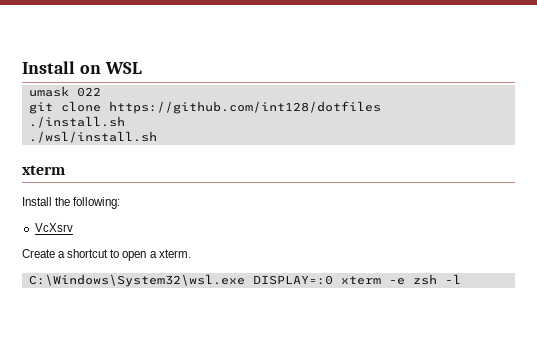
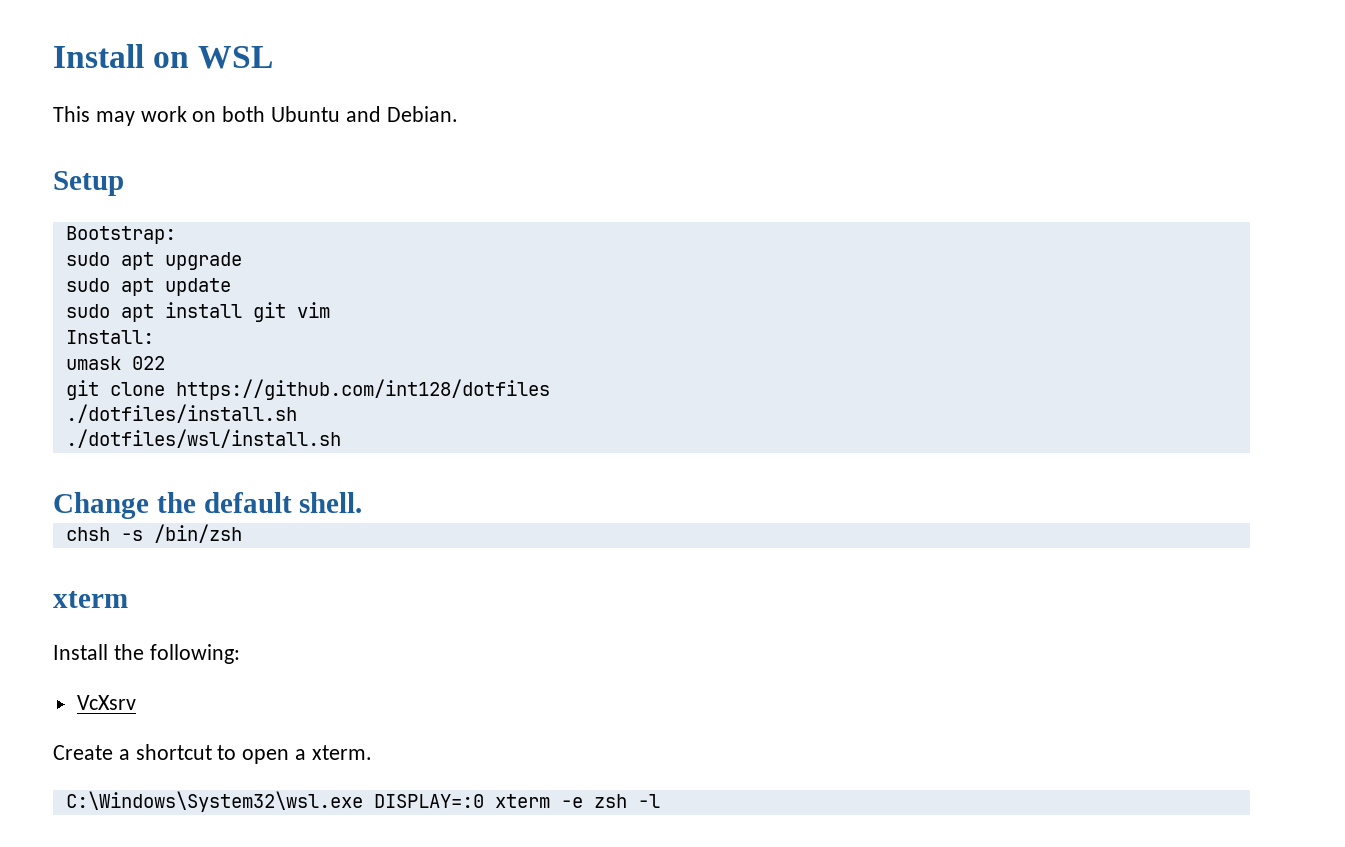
(142, 68) none -> [53,106,458,126] [53,171,124,196] [65,226,176,244] [65,252,242,270] [65,278,231,296] [65,302,330,322] [65,330,154,344] // This may work on both Ubuntu and Debian. // Setup // Bootstrap: // sudo apt upgrade // sudo apt update // sudo apt install git vim // Install:
[28,116,125,128] [28,131,157,143] ./install.sh // ./wsl/install.sh -> [65,404,297,423] [65,429,341,448] [53,492,363,519] [65,524,242,543] ./dotfiles/install.sh // ./dotfiles/wsl/install.sh // Change the default shell. // chsh -s /bin/zsh

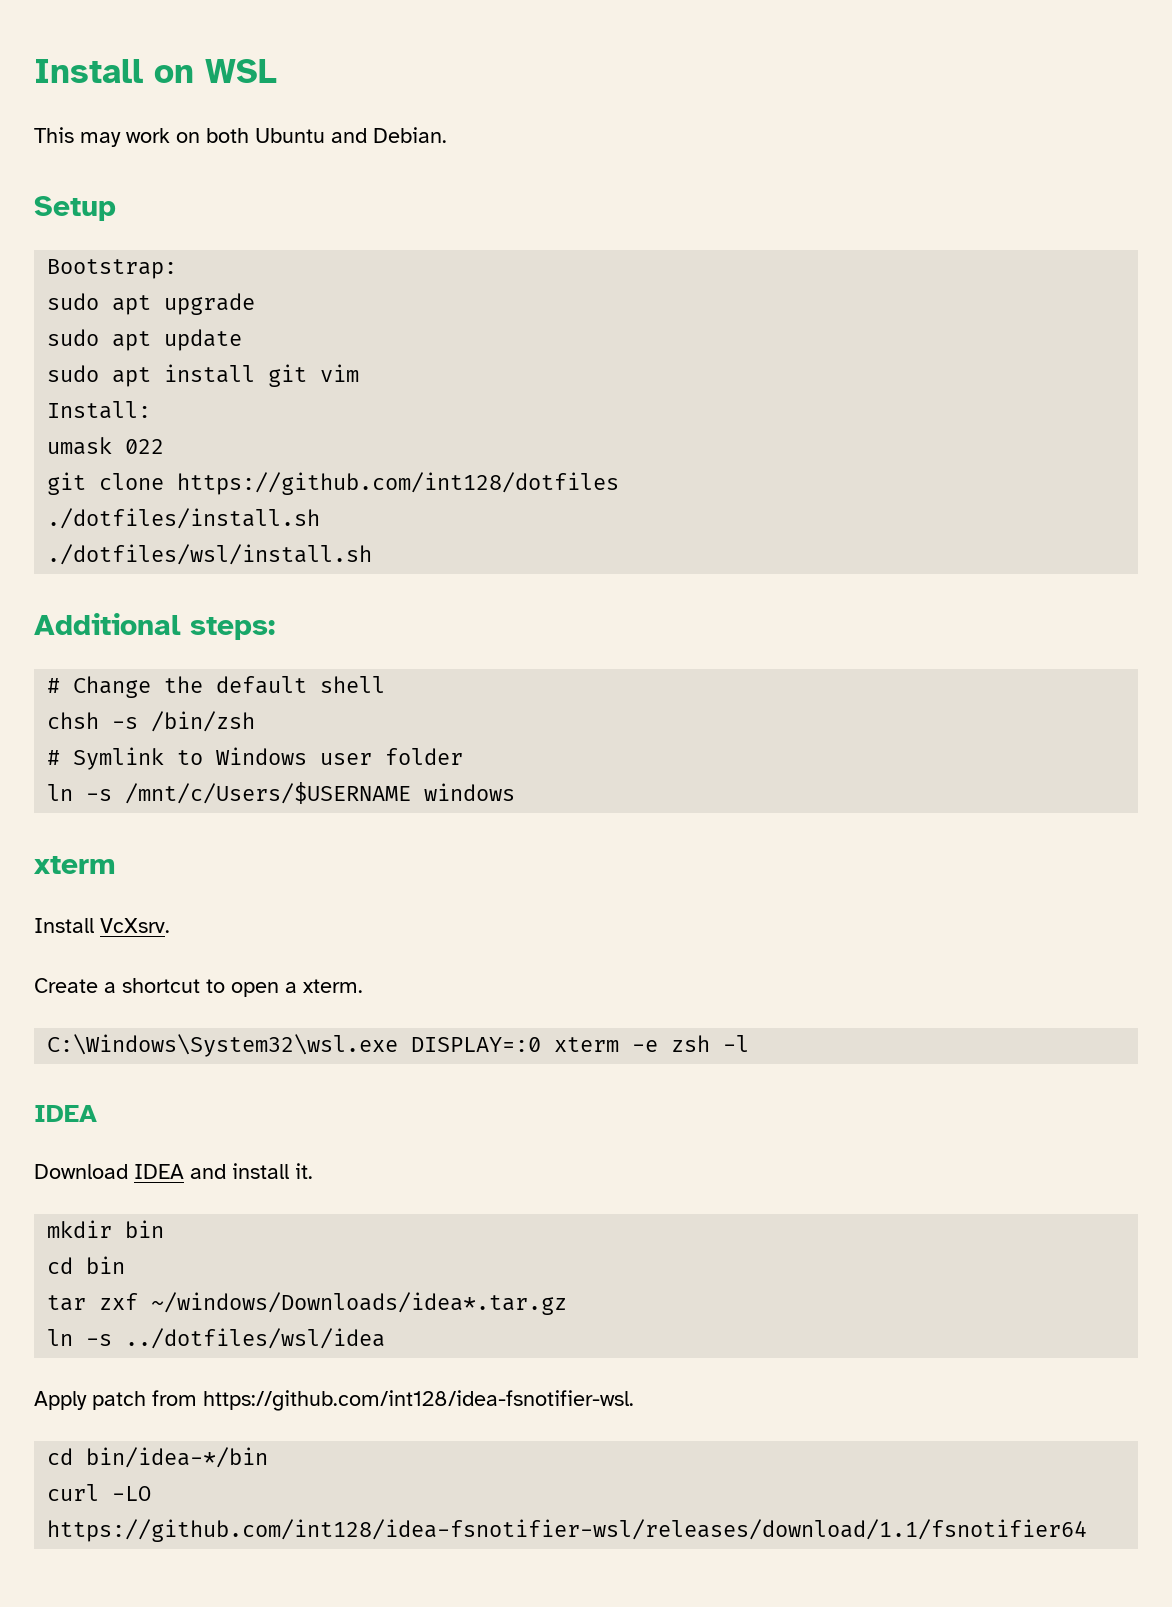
(341, 438) none -> [34,613,275,640] [47,678,61,693] Additional steps: // #
[299,492,363,513] shell. -> [320,676,386,693] shell
(242, 533) none -> [47,747,464,770] [47,782,516,804] // # Symlink to Windows user folder // ln -s /mnt/c/Users/$USERNAME windows
[113,644,240,664] [76,695,136,710] the following: // VcXsrv -> [100,918,170,933] VcXsrv.
(660, 801) none -> [34,1105,97,1122] [34,1163,313,1179] [47,1220,165,1238] [47,1256,126,1274] [47,1292,568,1315] [47,1328,386,1349] [34,1390,634,1411] [47,1447,269,1468] [47,1484,152,1501] [47,1519,1088,1542] // IDEA // Download IDEA and install it. // mkdir bin // cd bin // tar zxf ~/windows/Downloads/idea*.tar.gz // ln -s ../dotfiles/wsl/idea // Apply patch from https://github.com/int128/idea-fsnotifier-wsl. // cd bin/idea-*/bin // curl -LO https://github.com/int128/idea-fsnotifier-wsl/releases/download/1.1/fsnotifier64

